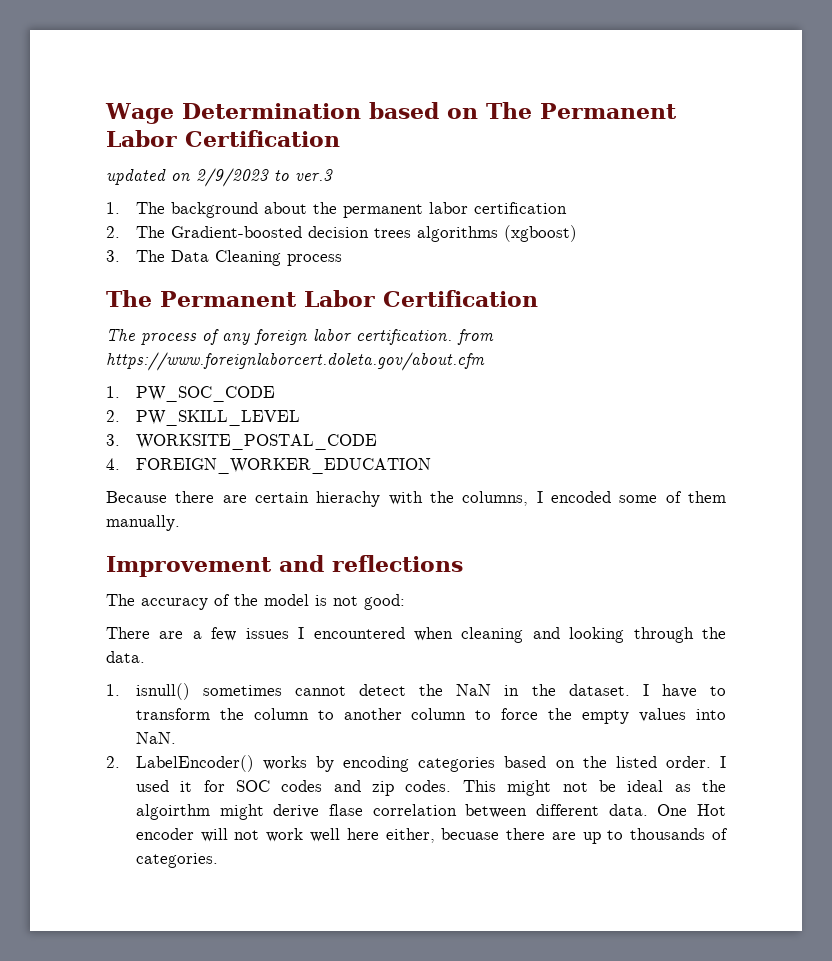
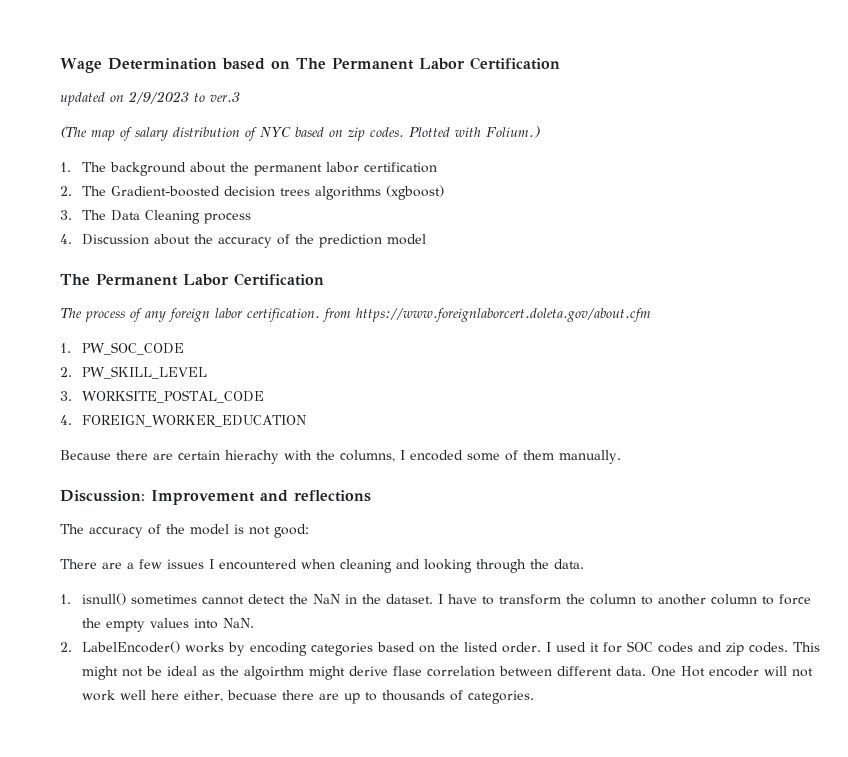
(333, 175) none -> [60,126,540,141] // (The map of salary distribution of NYC based on zip codes. Plotted with Folium.)
(342, 260) none -> [60,234,427,248] // 4. Discussion about the accuracy of the prediction model
(180, 523) none -> [60,490,145,502] Discussion:

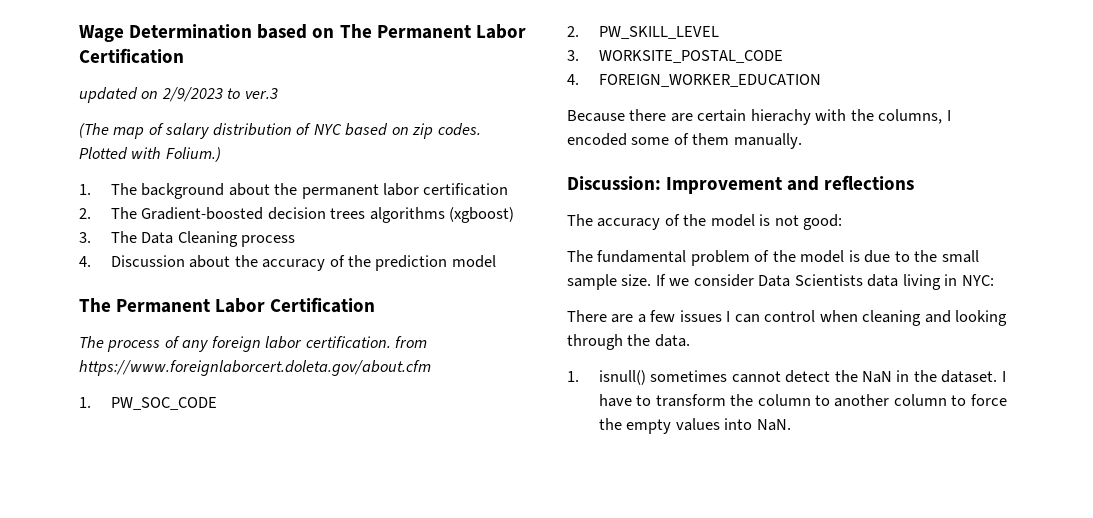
(309, 531) none -> [567,250,979,266] [567,274,994,290] // The fundamental problem of the model is due to the small sample size. If we consider Data Scientists data living in NYC:
[219,559,297,570] encountered -> [734,310,816,323] can control
[60,641,821,656] [82,666,814,680] [82,690,535,704] // 2. LabelEncoder() works by encoding categories based on the listed order. I used it for SOC codes and zip codes. This might not be ideal as the algoirthm might derive flase correlation between different data. One Hot encoder will not work well here either, becuase there are up to thousands of categories. -> (791, 425) none

